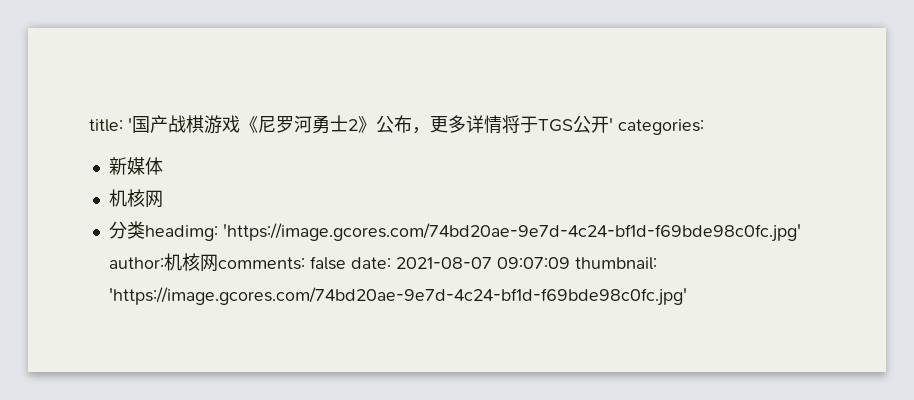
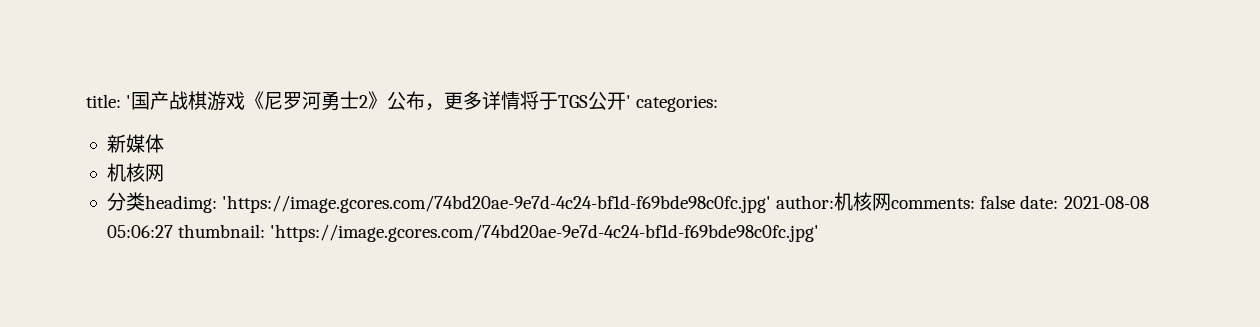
[395,257,570,269] 2021-08-07 09:07:09 -> [1063,196,1149,209] [106,225,173,238] 2021-08-08 05:06:27

